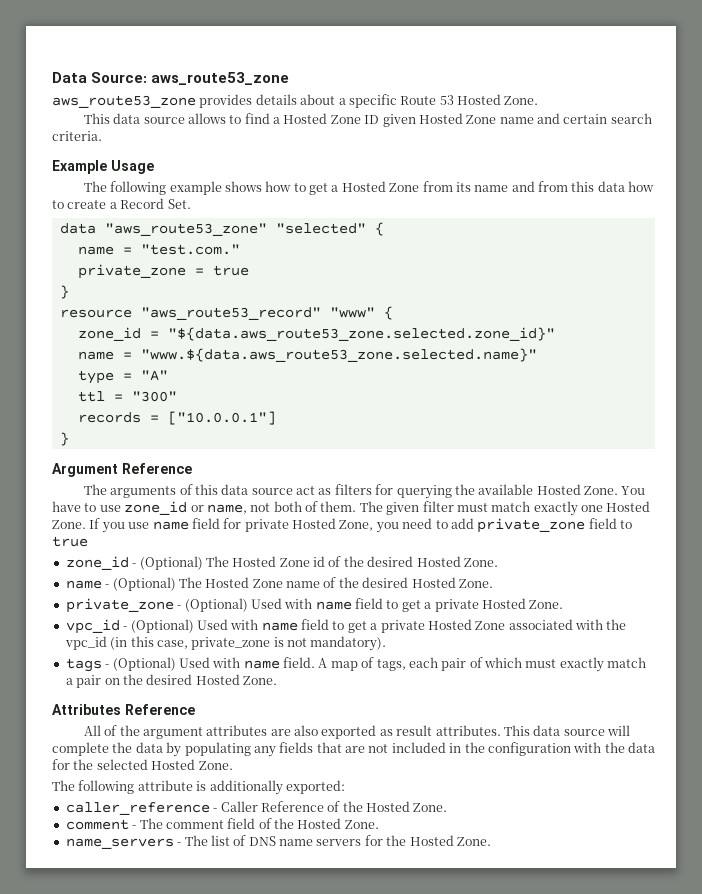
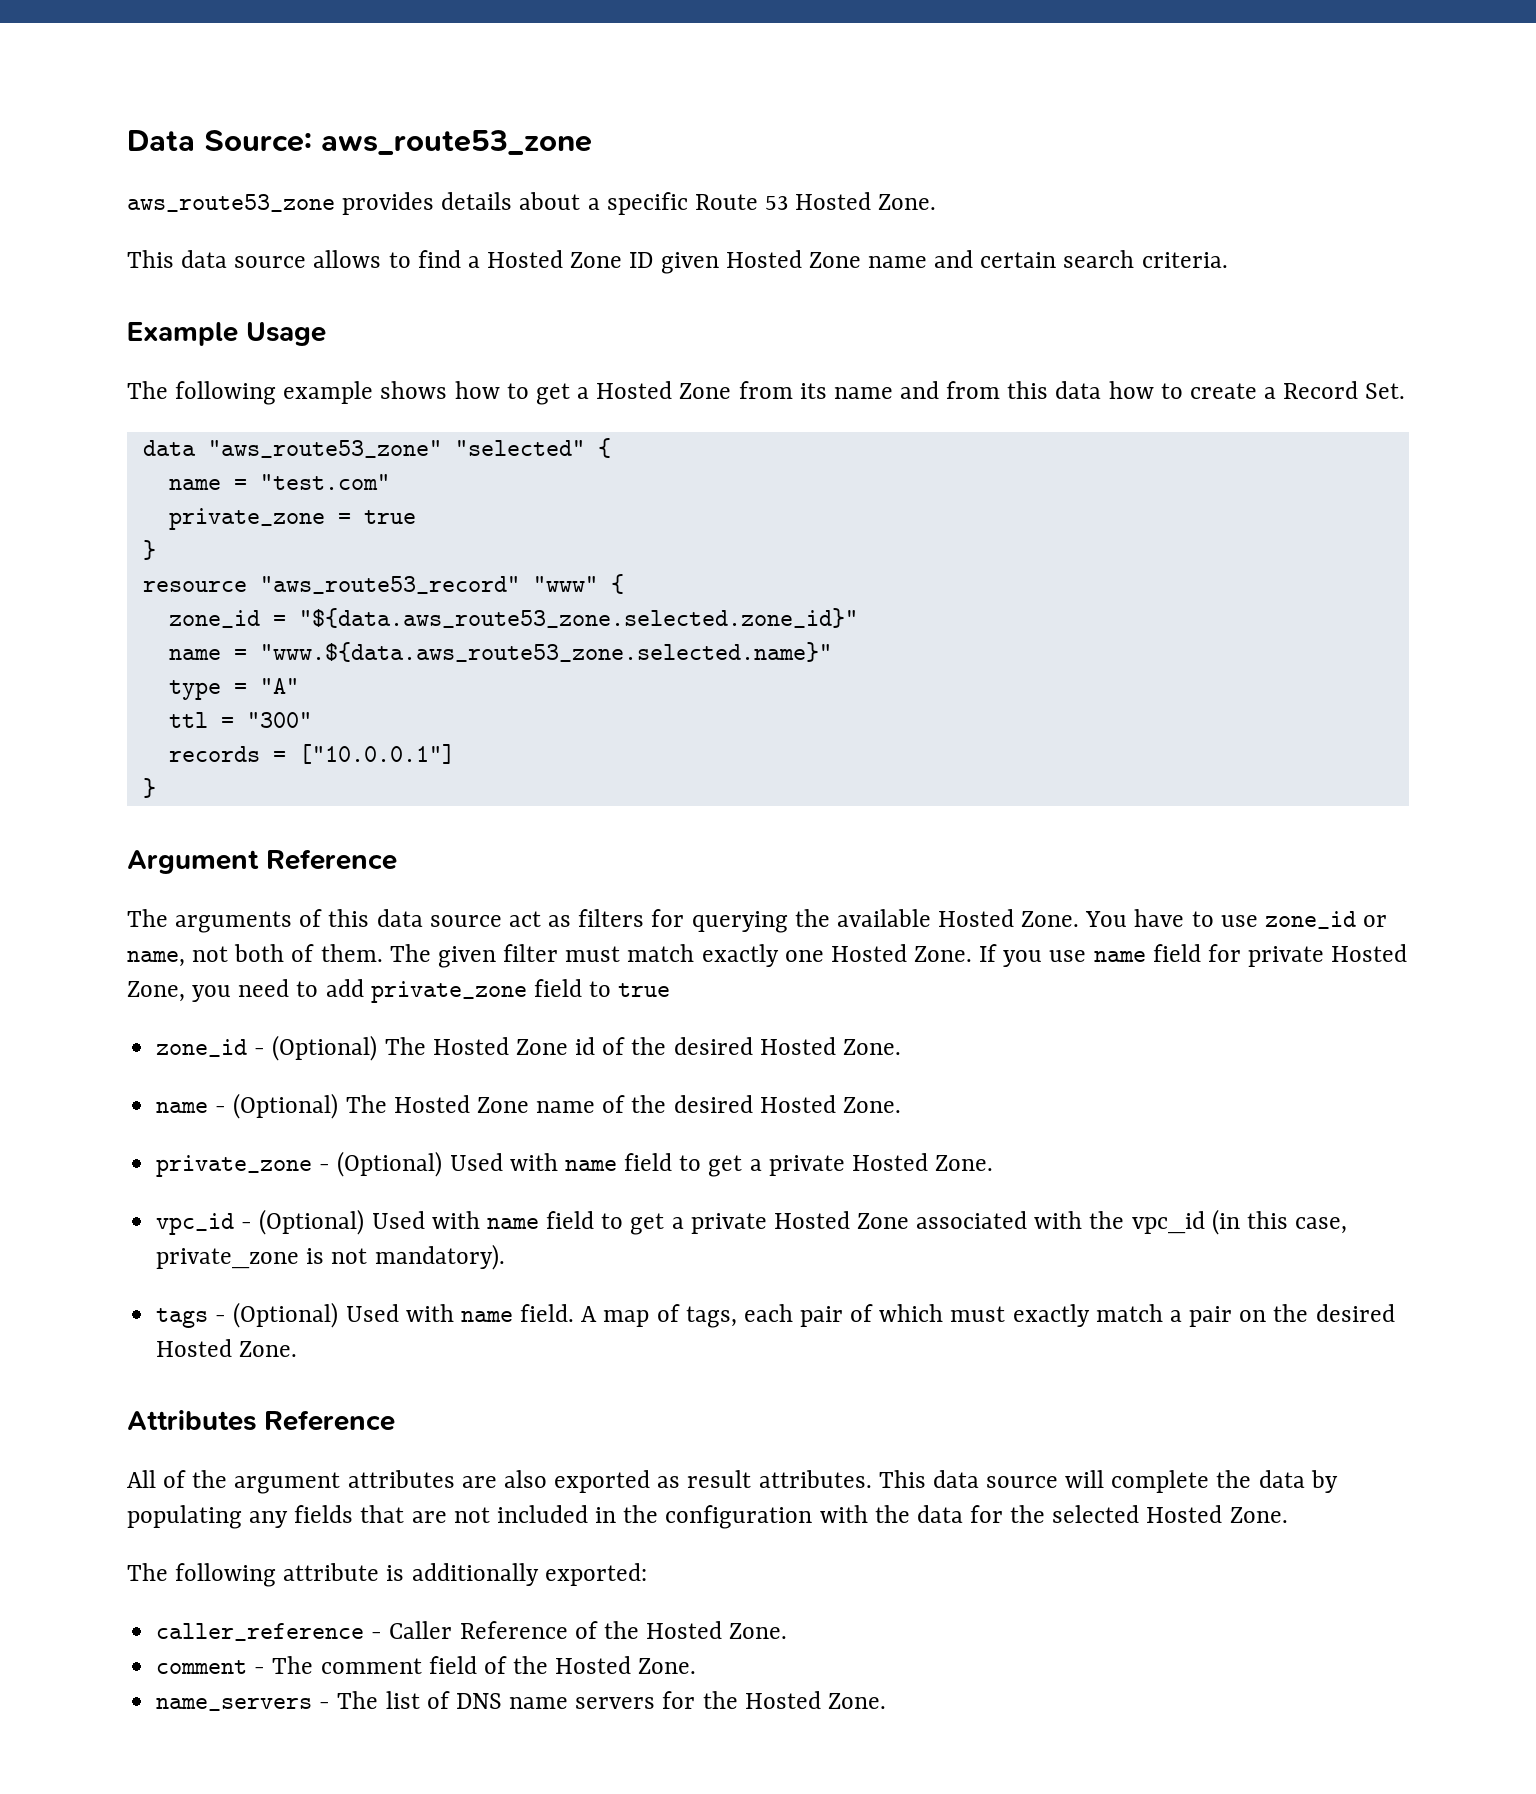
[140,244,240,255] "test.com." -> [259,474,390,490] "test.com"

